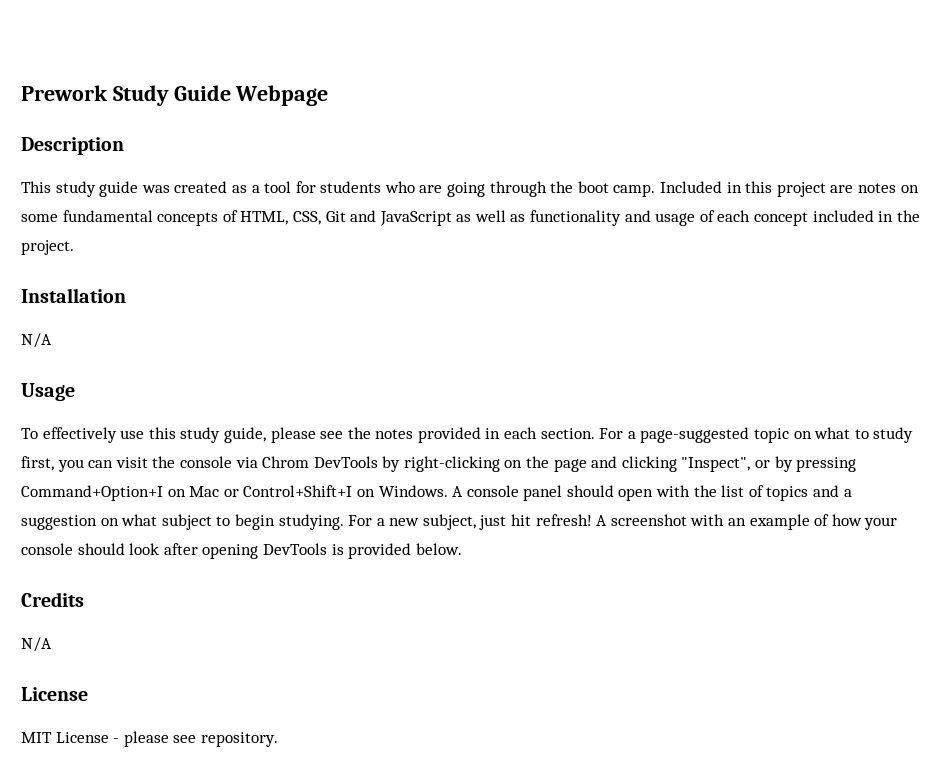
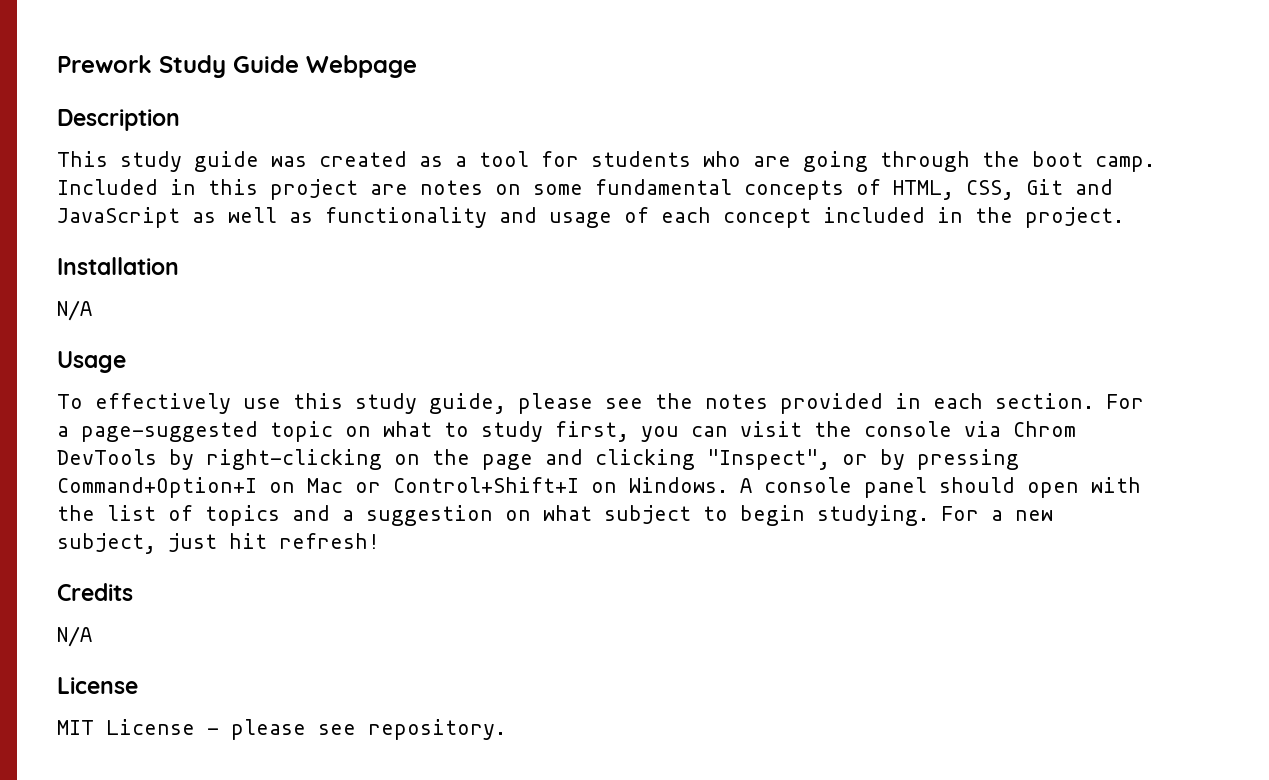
[596,514,898,530] [21,543,462,559] A screenshot with an example of how your console should look after opening DevTools is provided below. -> (380, 541) none

